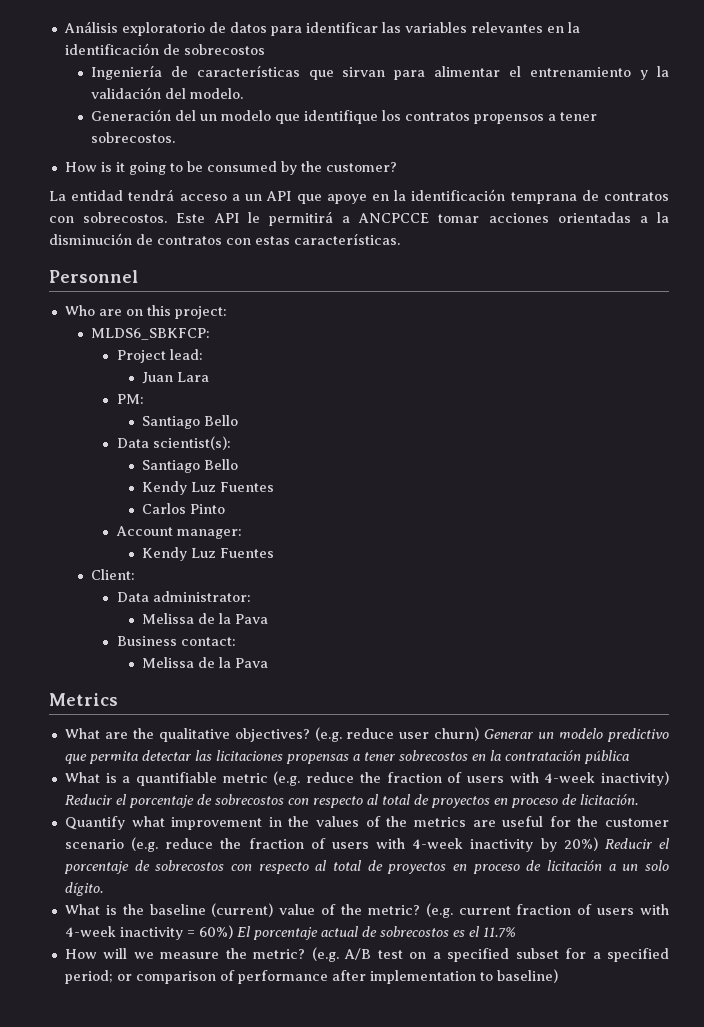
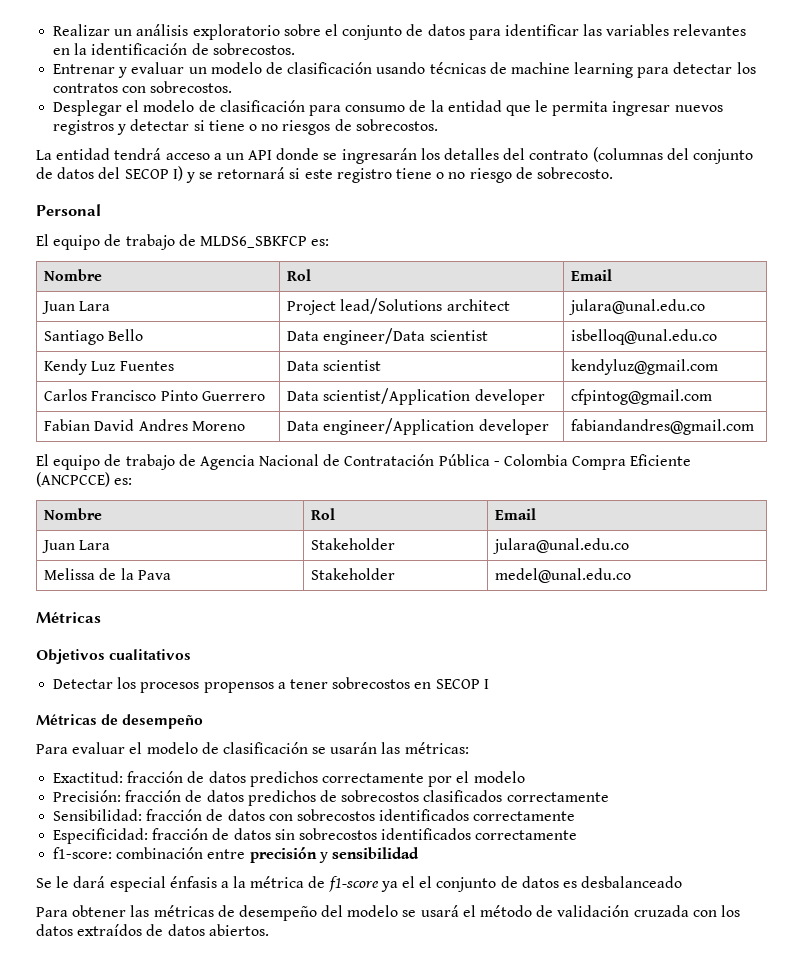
[63,21,205,36] Análisis exploratorio -> [53,24,403,40] Realizar un análisis exploratorio sobre el conjunto
[183,44,265,55] [90,65,669,80] [90,87,243,99] [90,109,597,124] [90,132,175,143] [64,161,397,175] sobrecostos // Ingeniería de características que sirvan para alimentar el entrenamiento y la validación del modelo. // Generación del un modelo que identifique los contratos propensos a tener sobrecostos. // How is it going to be consumed by the customer? -> [212,43,295,55] [53,62,756,78] [53,81,233,93] [53,100,723,116] [53,119,438,135] sobrecostos. // Entrenar y evaluar un modelo de clasificación usando técnicas de machine learning para detectar los contratos con sobrecostos. // Desplegar el modelo de clasificación para consumo de la entidad que le permita ingresar nuevos registros y detectar si tiene o no riesgos de sobrecostos.
[296,189,669,204] [49,211,669,226] [49,233,400,245] [49,270,138,283] [64,305,227,319] [90,328,210,340] [116,349,203,363] [142,372,210,384] [116,394,144,404] [142,415,239,429] [116,436,231,450] [142,459,239,473] [142,481,275,495] [142,503,226,514] [115,526,242,539] [142,547,275,561] [90,569,135,580] [116,591,251,602] [142,613,269,624] [116,636,236,646] [142,657,269,668] [49,693,118,706] [64,727,670,742] [64,750,629,764] [64,771,669,786] [64,794,638,808] [64,816,669,830] [64,837,670,852] [63,860,669,874] [64,882,103,896] [64,903,669,918] [64,925,516,940] [64,947,669,962] [64,969,558,984] que apoye en la identificación temprana de contratos con sobrecostos. Este API le permitirá a ANCPCCE tomar acciones orientadas a la disminución de contratos con estas características. // Personnel // Who are on this project: // MLDS6_SBKFCP: // Project lead: // Juan Lara // PM: // Santiago Bello // Data scientist(s): // Santiago Bello // Kendy Luz Fuentes // Carlos Pinto // Account manager: // Kendy Luz Fuentes // Client: // Data administrator: // Melissa de la Pava // Business contact: // Melissa de la Pava // Metrics // What are the qualitative objectives? (e.g. reduce user churn) Generar un modelo predictivo que permita detectar las licitaciones propensas a tener sobrecostos en la contratación pública // What is a quantifiable metric (e.g. reduce the fraction of users with 4-week inactivity) Reducir el porcentaje de sobrecostos con respecto al total de proyectos en proceso de licitación. // Quantify what improvement in the values of the metrics are useful for the customer scenario (e.g. reduce the fraction of users with 4-week inactivity by 20%) Reducir el porcentaje de sobrecostos con respecto al total de proyectos en proceso de licitación a un solo dígito. // What is the baseline (current) value of the metric? (e.g. current fraction of users with 4-week inactivity = 60%) El porcentaje actual de sobrecostos es el 11.7% // How will we measure the metric? (e.g. A/B test on a specified subset for a specified period; or comparison of performance after implementation to baseline) -> [276,147,753,164] [36,166,613,183] [36,204,101,216] [36,234,330,250] [44,269,103,281] [287,269,312,281] [571,269,613,281] [42,301,111,314] [287,298,510,315] [569,299,706,315] [44,329,144,345] [287,328,488,345] [571,329,718,345] [44,359,174,375] [287,360,382,371] [571,359,719,375] [44,389,265,401] [287,388,545,405] [571,389,713,405] [44,419,245,431] [287,418,549,435] [571,419,755,435] [36,454,692,470] [36,472,133,487] [44,508,103,520] [311,508,336,520] [495,508,537,520] [42,540,111,553] [311,538,396,550] [493,538,630,554] [44,568,171,580] [311,568,396,580] [495,568,632,583] [36,612,101,623] [36,649,192,664] [53,677,489,693] [36,714,204,729] [36,742,469,754] [53,771,525,787] [53,790,609,806] [53,809,576,821] [53,828,578,844] [53,847,419,863] [36,876,683,892] [36,905,740,921] [36,924,269,936] donde se ingresarán los detalles del contrato (columnas del conjunto de datos del SECOP I) y se retornará si este registro tiene o no riesgo de sobrecosto. // Personal // El equipo de trabajo de MLDS6_SBKFCP es: // Nombre | Rol | Email // Juan Lara | Project lead/Solutions architect | julara@unal.edu.co // Santiago Bello | Data engineer/Data scientist | isbelloq@unal.edu.co // Kendy Luz Fuentes | Data scientist | kendyluz@gmail.com // Carlos Francisco Pinto Guerrero | Data scientist/Application developer | cfpintog@gmail.com // Fabian David Andres Moreno | Data engineer/Application developer | fabiandandres@gmail.com // El equipo de trabajo de Agencia Nacional de Contratación Pública - Colombia Compra Eficiente (ANCPCCE) es: // Nombre | Rol | Email // Juan Lara | Stakeholder | julara@unal.edu.co // Melissa de la Pava | Stakeholder | medel@unal.edu.co // Métricas // Objetivos cualitativos // Detectar los procesos propensos a tener sobrecostos en SECOP I // Métricas de desempeño // Para evaluar el modelo de clasificación se usarán las métricas: // Exactitud: fracción de datos predichos correctamente por el modelo // Precisión: fracción de datos predichos de sobrecostos clasificados correctamente // Sensibilidad: fracción de datos con sobrecostos identificados correctamente // Especificidad: fracción de datos sin sobrecostos identificados correctamente // f1-score: combinación entre precisión y sensibilidad // Se le dará especial énfasis a la métrica de f1-score ya el el conjunto de datos es desbalanceado // Para obtener las métricas de desempeño del modelo se usará el método de validación cruzada con los datos extraídos de datos abiertos.

